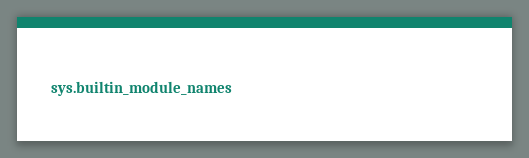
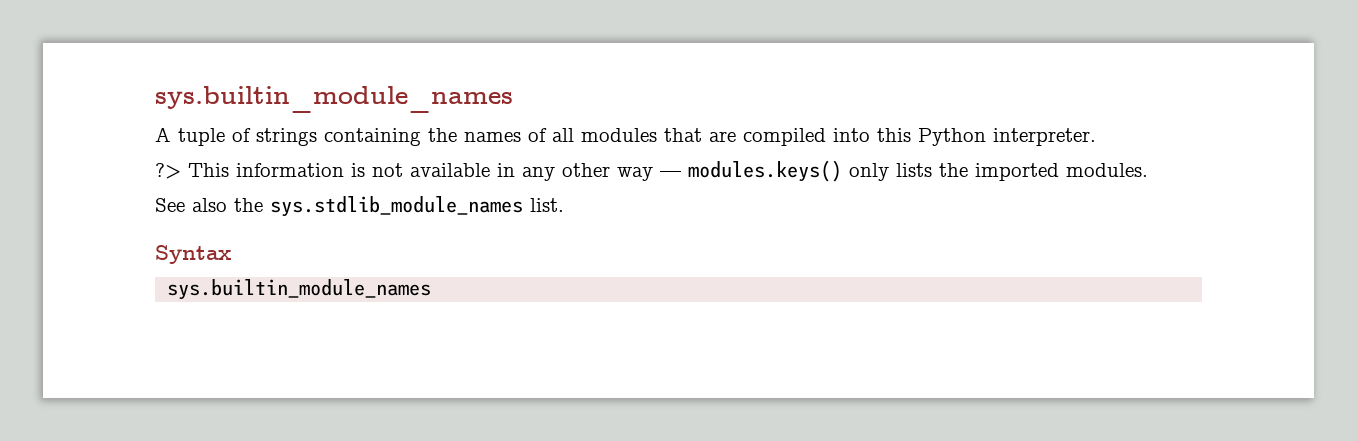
[51,81,232,96] sys.builtin_module_names -> [155,86,513,113] [155,127,1096,146] [155,160,1148,182] [155,196,564,217] [155,245,231,264] [167,279,432,300] sys.builtin_module_names // A tuple of strings containing the names of all modules that are compiled into this Python interpreter. // ?> This information is not available in any other way — modules.keys() only lists the imported modules. // See also the sys.stdlib_module_names list. // Syntax // sys.builtin_module_names

